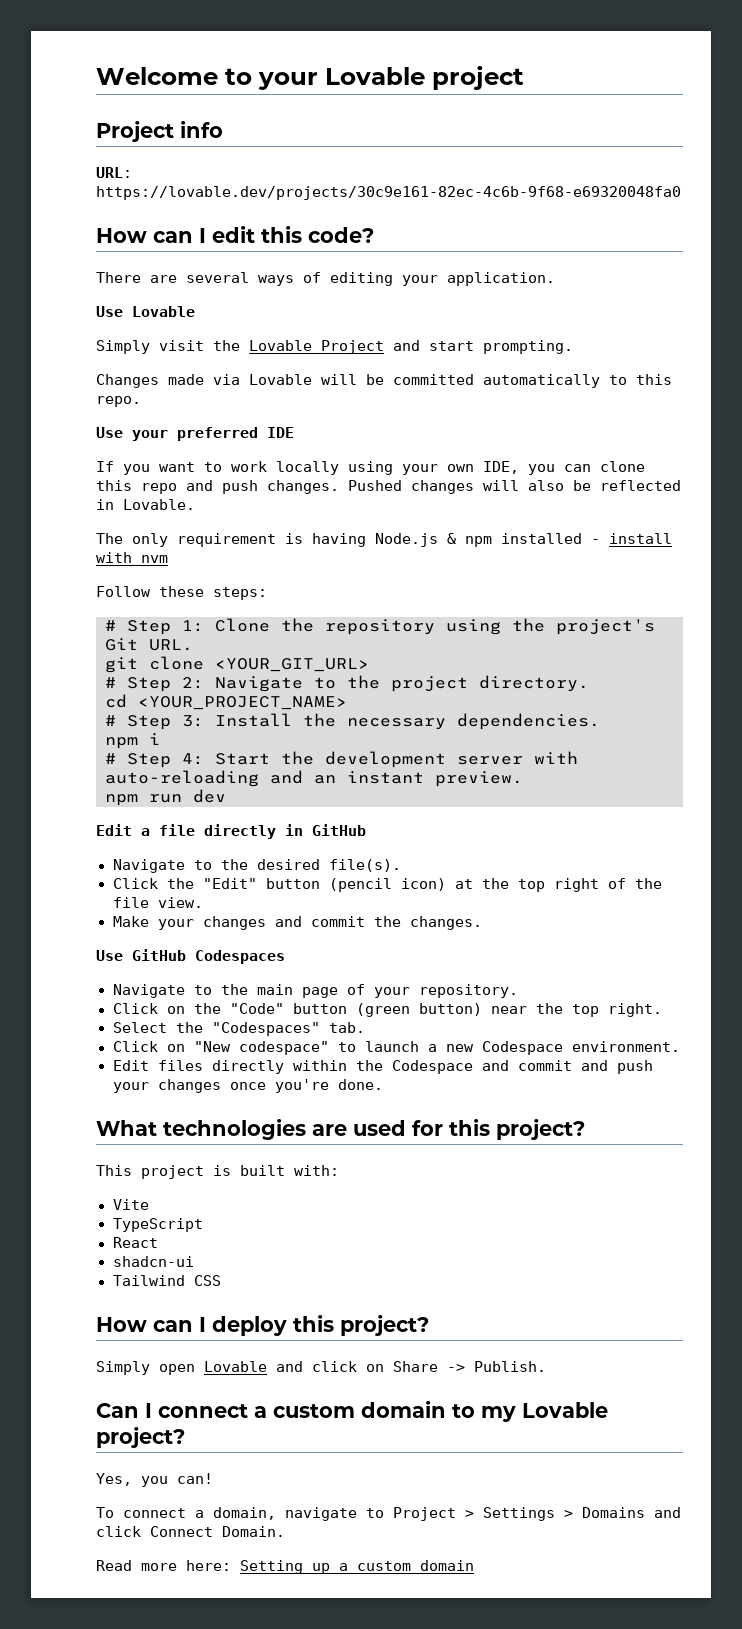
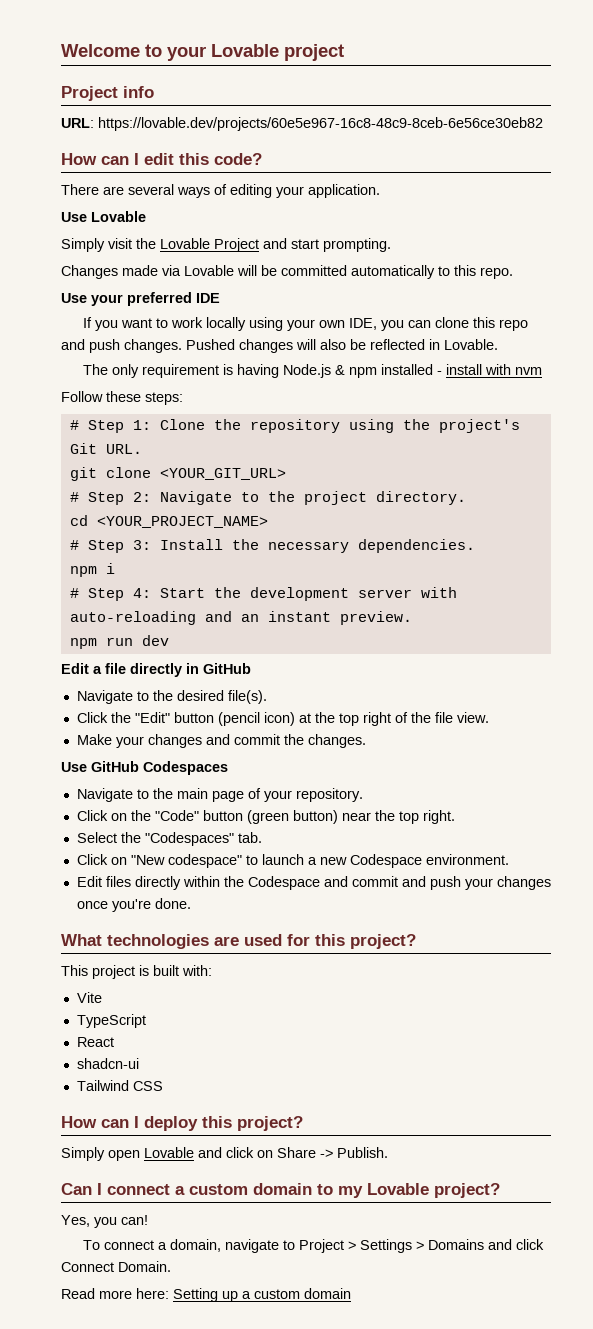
[96,186,681,200] https://lovable.dev/projects/30c9e161-82ec-4c6b-9f68-e69320048fa0 -> [98,117,543,131] https://lovable.dev/projects/60e5e967-16c8-48c9-8ceb-6e56ce30eb82

